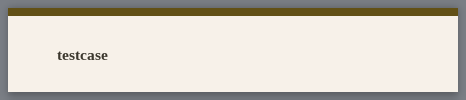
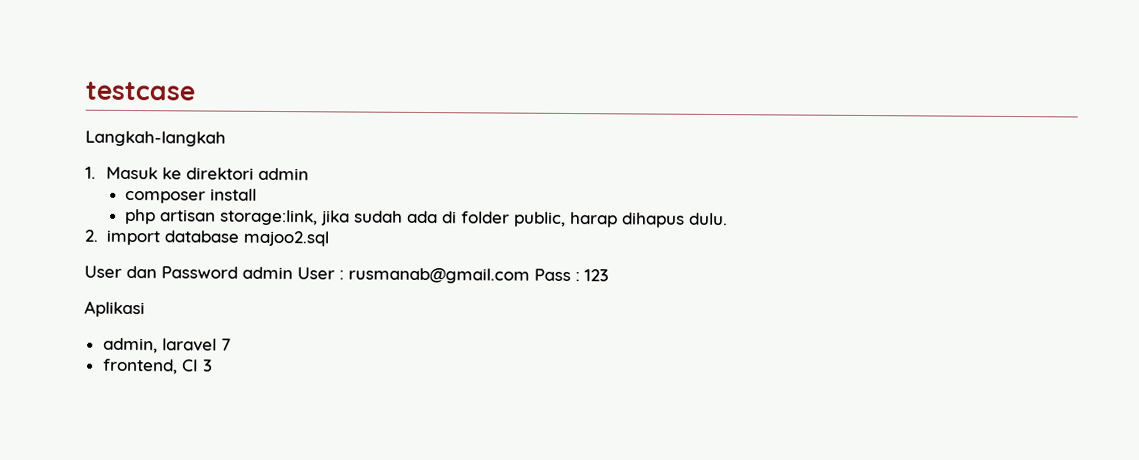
(108, 55) none -> [85,130,226,147] [85,166,310,181] [125,188,258,204] [125,208,729,228] [84,229,329,247] [84,265,609,284] [84,300,145,318] [102,337,231,354] [102,358,213,375] // Langkah-langkah // 1. Masuk ke direktori admin // composer install // php artisan storage:link, jika sudah ada di folder public, harap dihapus dulu. // 2. import database majoo2.sql // User dan Password admin User : rusmanab@gmail.com Pass : 123 // Aplikasi // admin, laravel 7 // frontend, CI 3

